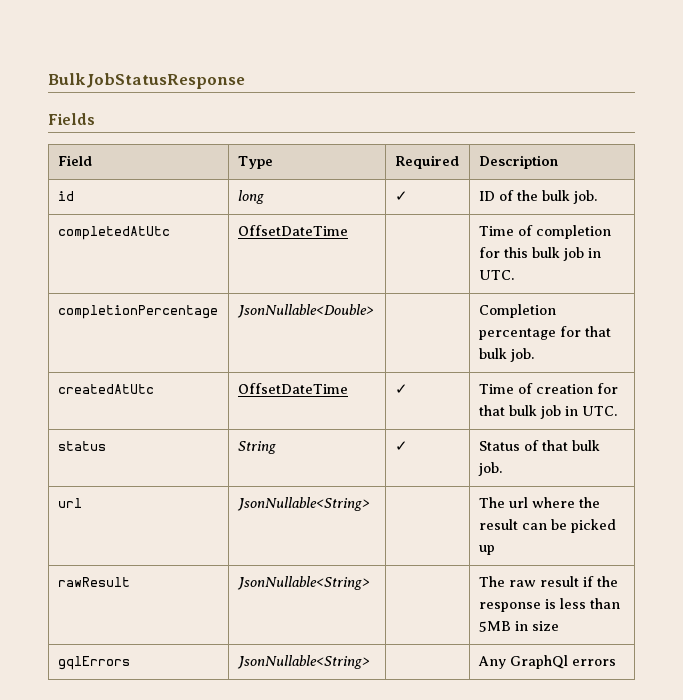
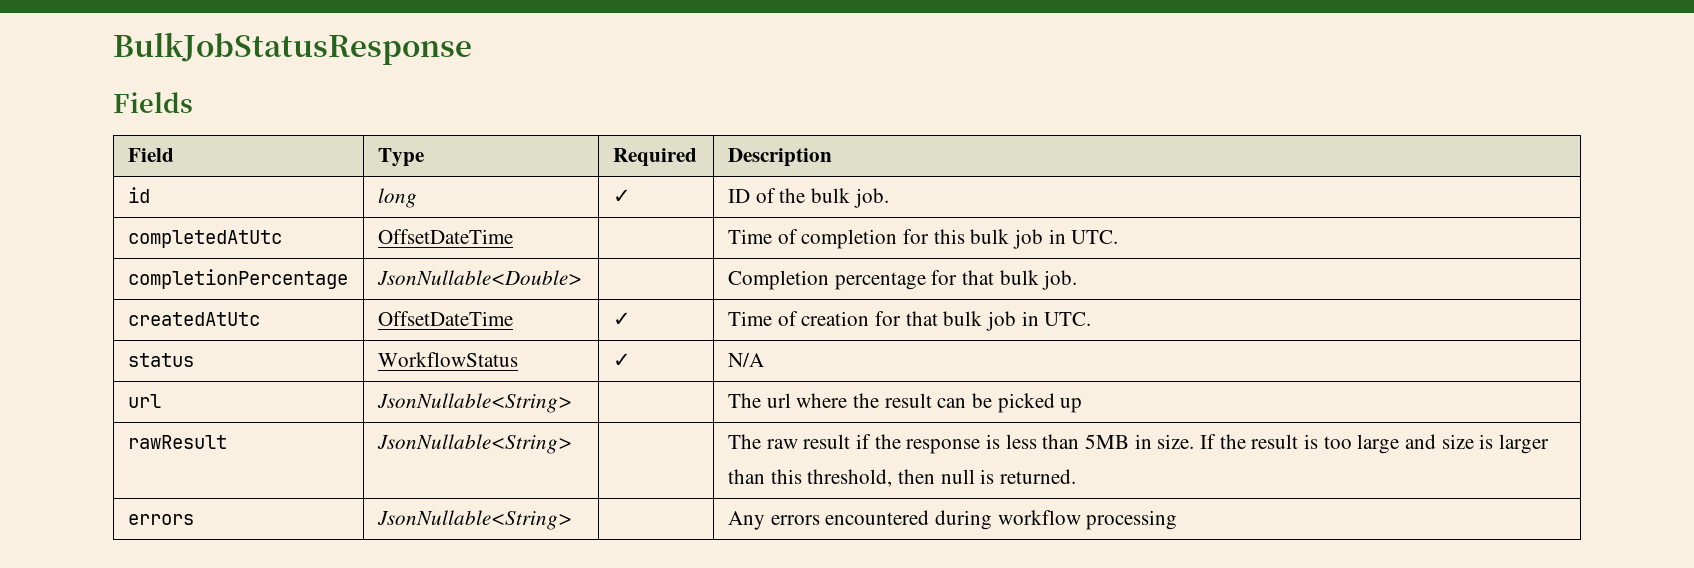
[237,441,276,454] [394,441,408,451] [478,440,600,451] [477,462,502,476] String | ✓ | Status of that bulk job. -> [377,352,518,367] [612,353,631,367] [727,353,764,367] WorkflowStatus | ✓ | N/A
[531,621,559,631] [57,656,130,670] [236,655,370,669] [477,655,616,669] size // gqlErrors | JsonNullable<String> | | Any GraphQl errors -> [1157,434,1550,454] [727,469,1076,487] [127,514,194,525] [376,510,572,530] [727,510,1178,530] size. If the result is too large and size is larger // than this threshold, then null is returned. // errors | JsonNullable<String> | | Any errors encountered during workflow processing

